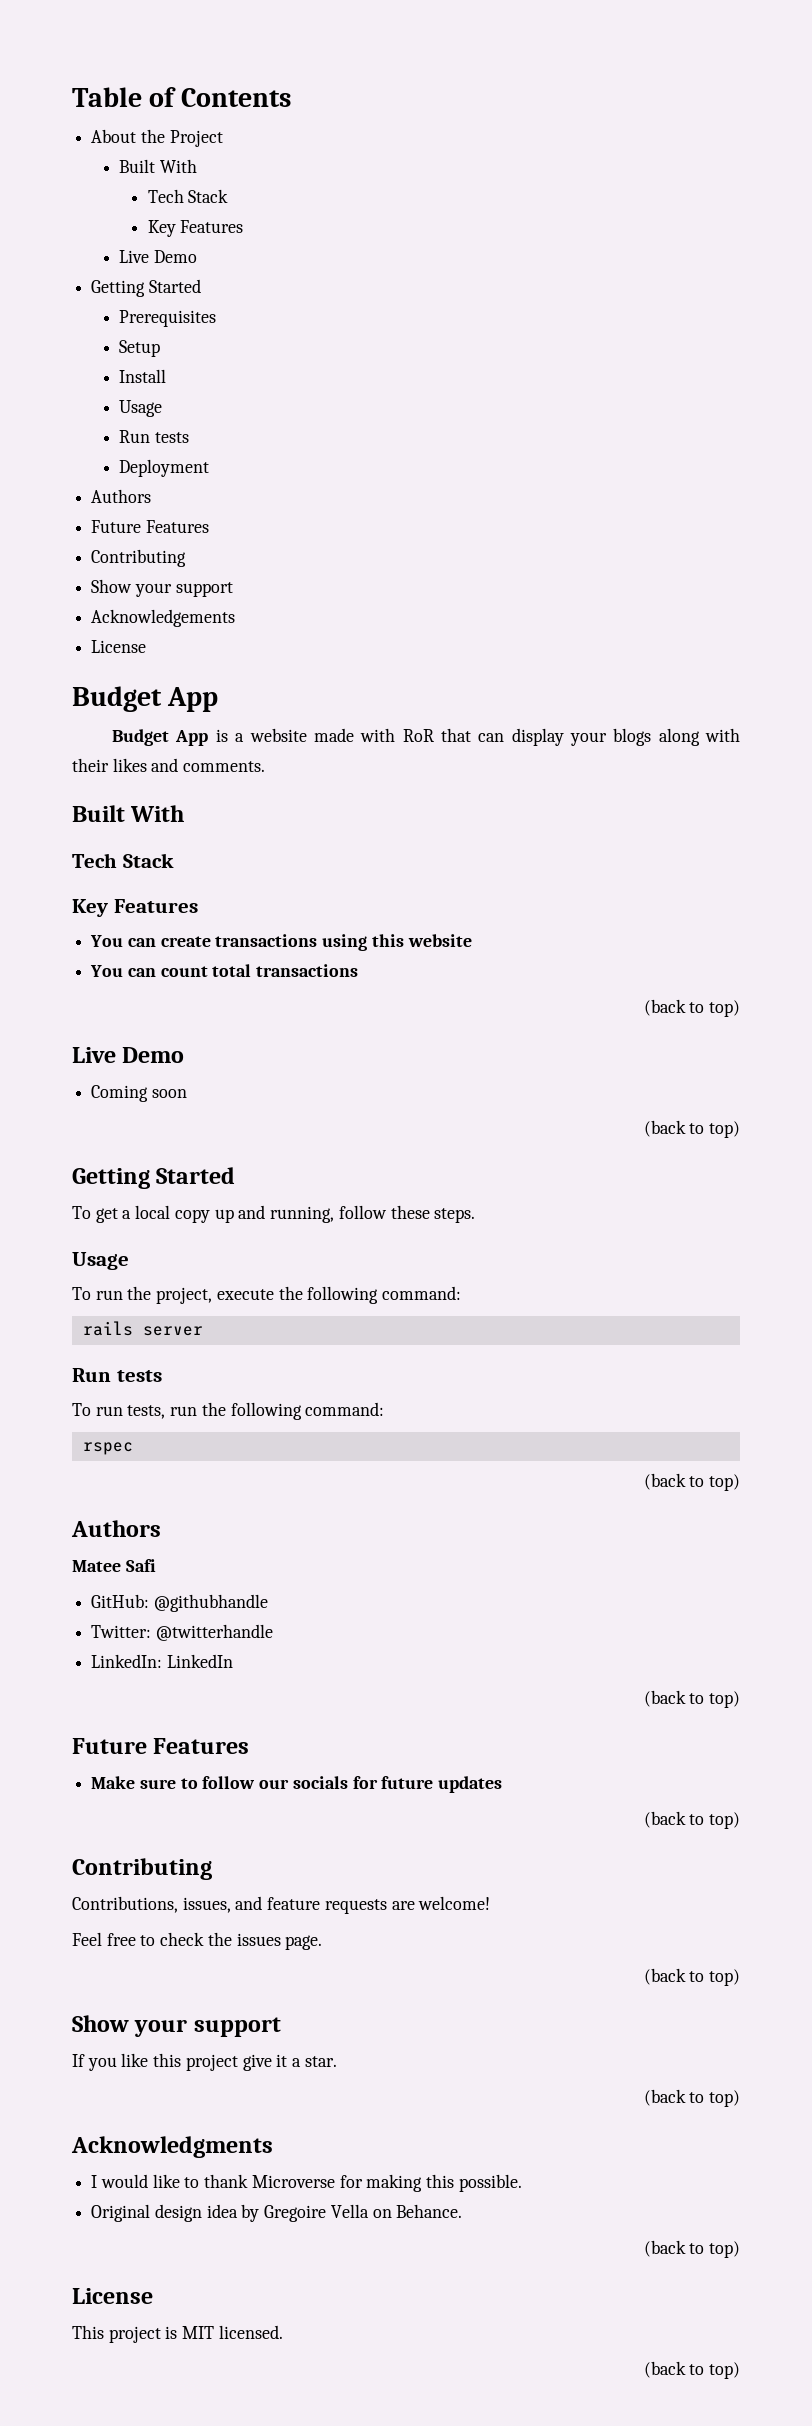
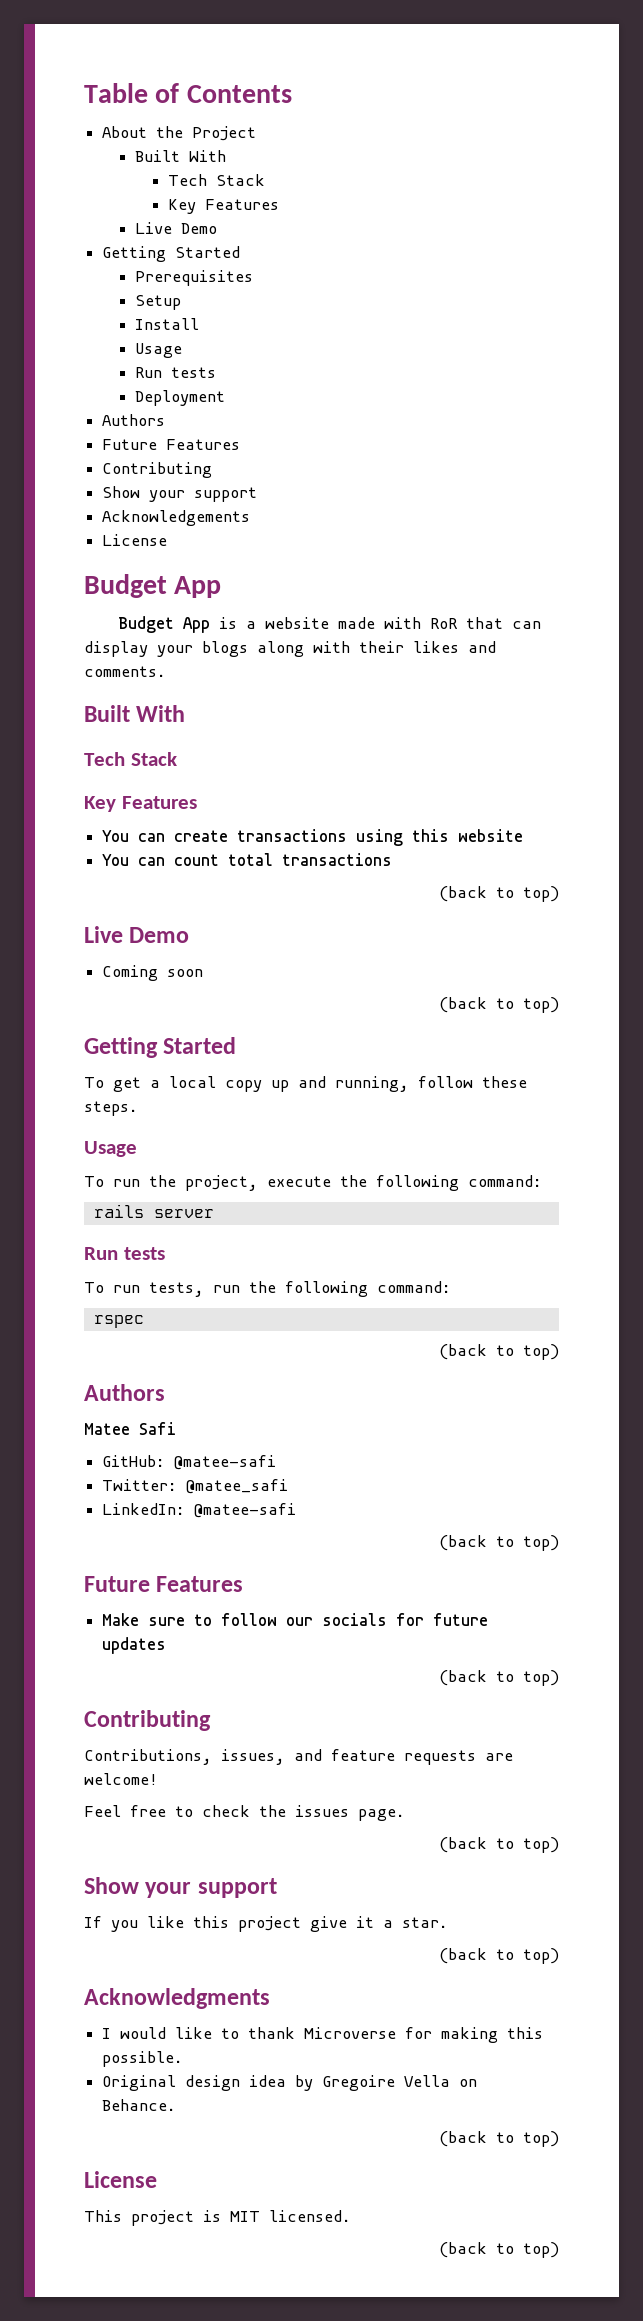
[153,1594,268,1612] @githubhandle -> [174,1455,277,1470] @matee-safi
[155,1624,273,1641] @twitterhandle -> [186,1479,289,1494] @matee_safi
[166,1654,233,1668] LinkedIn -> [194,1503,297,1518] @matee-safi

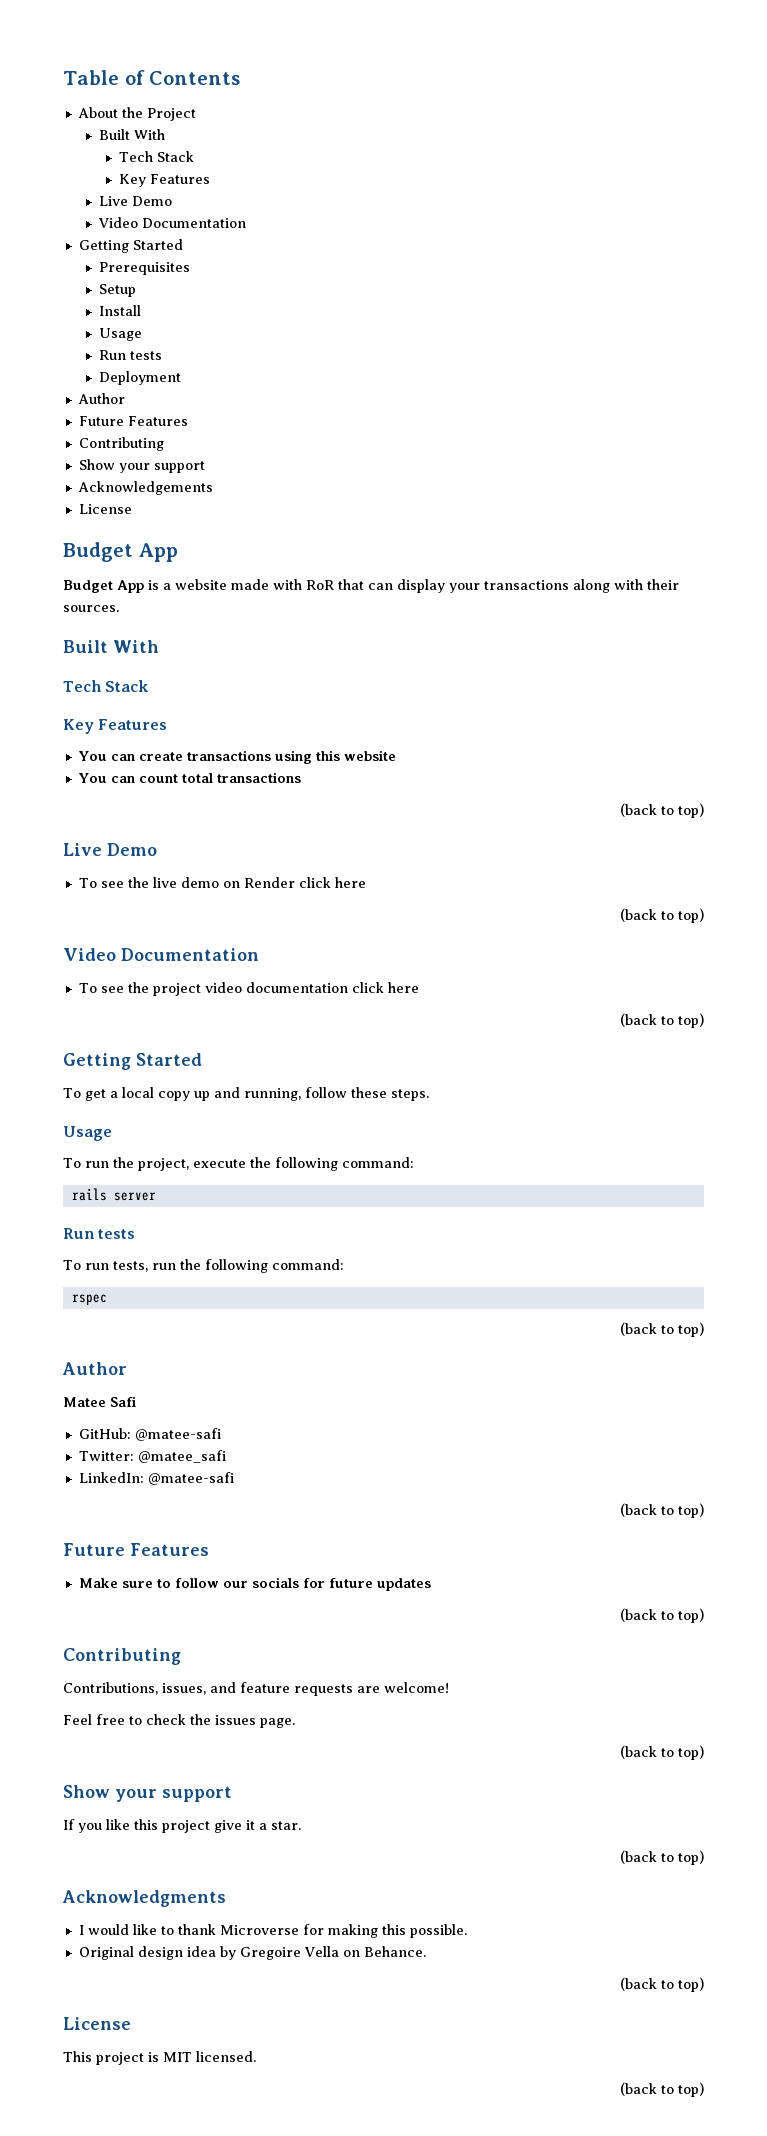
(217, 228) none -> [97,217,246,228] // Video Documentation
[102,414,166,426] Authors -> [77,393,125,404] Author
[202,641,248,657] blogs -> [484,580,569,590] transactions
[413,641,496,653] [84,666,166,677] likes and comments. -> [63,605,119,612] sources.
[102,965,204,981] Coming soon -> [78,877,366,888] [620,908,704,923] [63,948,259,961] [78,982,419,996] To see the live demo on Render click here // (back to top) // Video Documentation // To see the project video documentation click here
[84,1384,165,1401] Authors -> [62,1362,127,1375] Author

